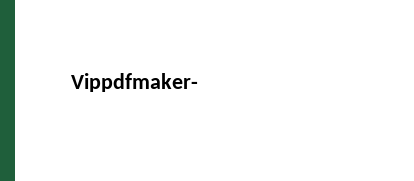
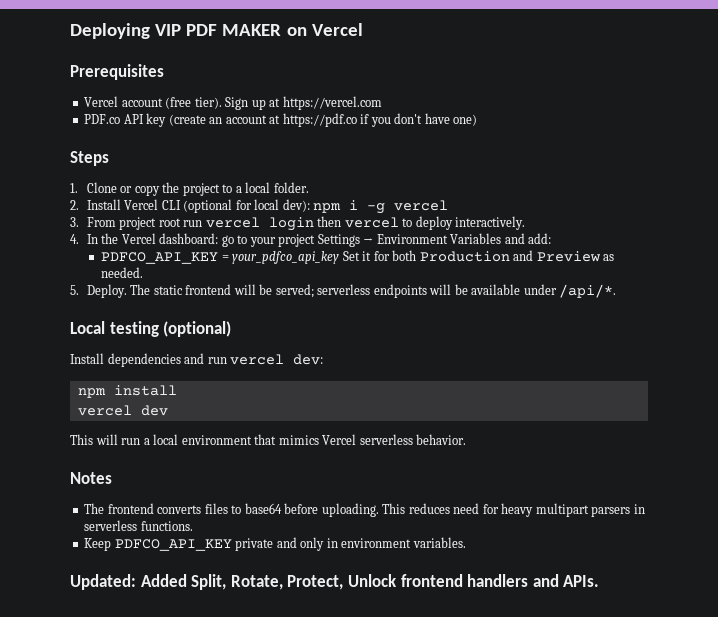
[71,73,198,92] Vippdfmaker- -> [70,23,363,39] [70,64,164,80] [84,96,382,110] [84,113,478,127] [70,151,109,166] [70,182,309,196] [70,199,449,214] [70,216,526,231] [70,233,552,247] [101,250,615,264] [101,267,144,278] [70,284,617,298] [70,321,232,337] [70,353,324,367] [77,385,177,398] [77,405,168,416] [70,434,467,445] [70,472,112,484] [84,503,645,517] [84,520,193,531] [84,537,466,551] [70,574,600,590] Deploying VIP PDF MAKER on Vercel // Prerequisites // Vercel account (free tier). Sign up at https://vercel.com // PDF.co API key (create an account at https://pdf.co if you don't have one) // Steps // 1. Clone or copy the project to a local folder. // 2. Install Vercel CLI (optional for local dev): npm i -g vercel // 3. From project root run vercel login then vercel to deploy interactively. // 4. In the Vercel dashboard: go to your project Settings → Environment Variables and add: // PDFCO_API_KEY = your_pdfco_api_key Set it for both Production and Preview as needed. // 5. Deploy. The static frontend will be served; serverless endpoints will be available under /api/*. // Local testing (optional) // Install dependencies and run vercel dev: // npm install // vercel dev // This will run a local environment that mimics Vercel serverless behavior. // Notes // The frontend converts files to base64 before uploading. This reduces need for heavy multipart parsers in serverless functions. // Keep PDFCO_API_KEY private and only in environment variables. // Updated: Added Split, Rotate, Protect, Unlock frontend handlers and APIs.

